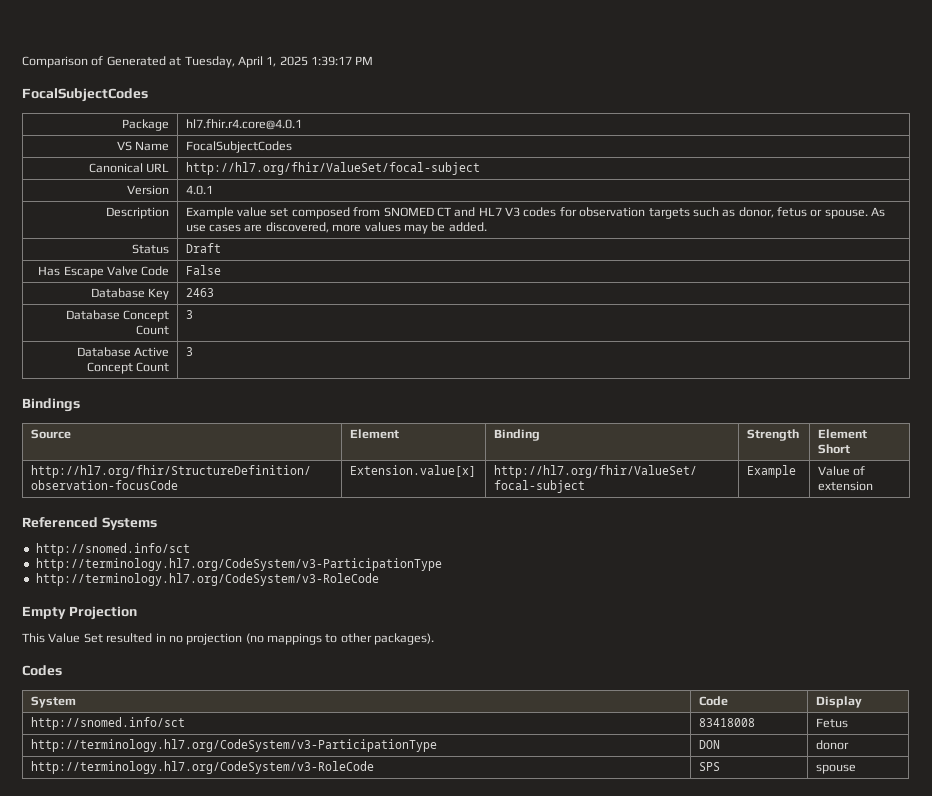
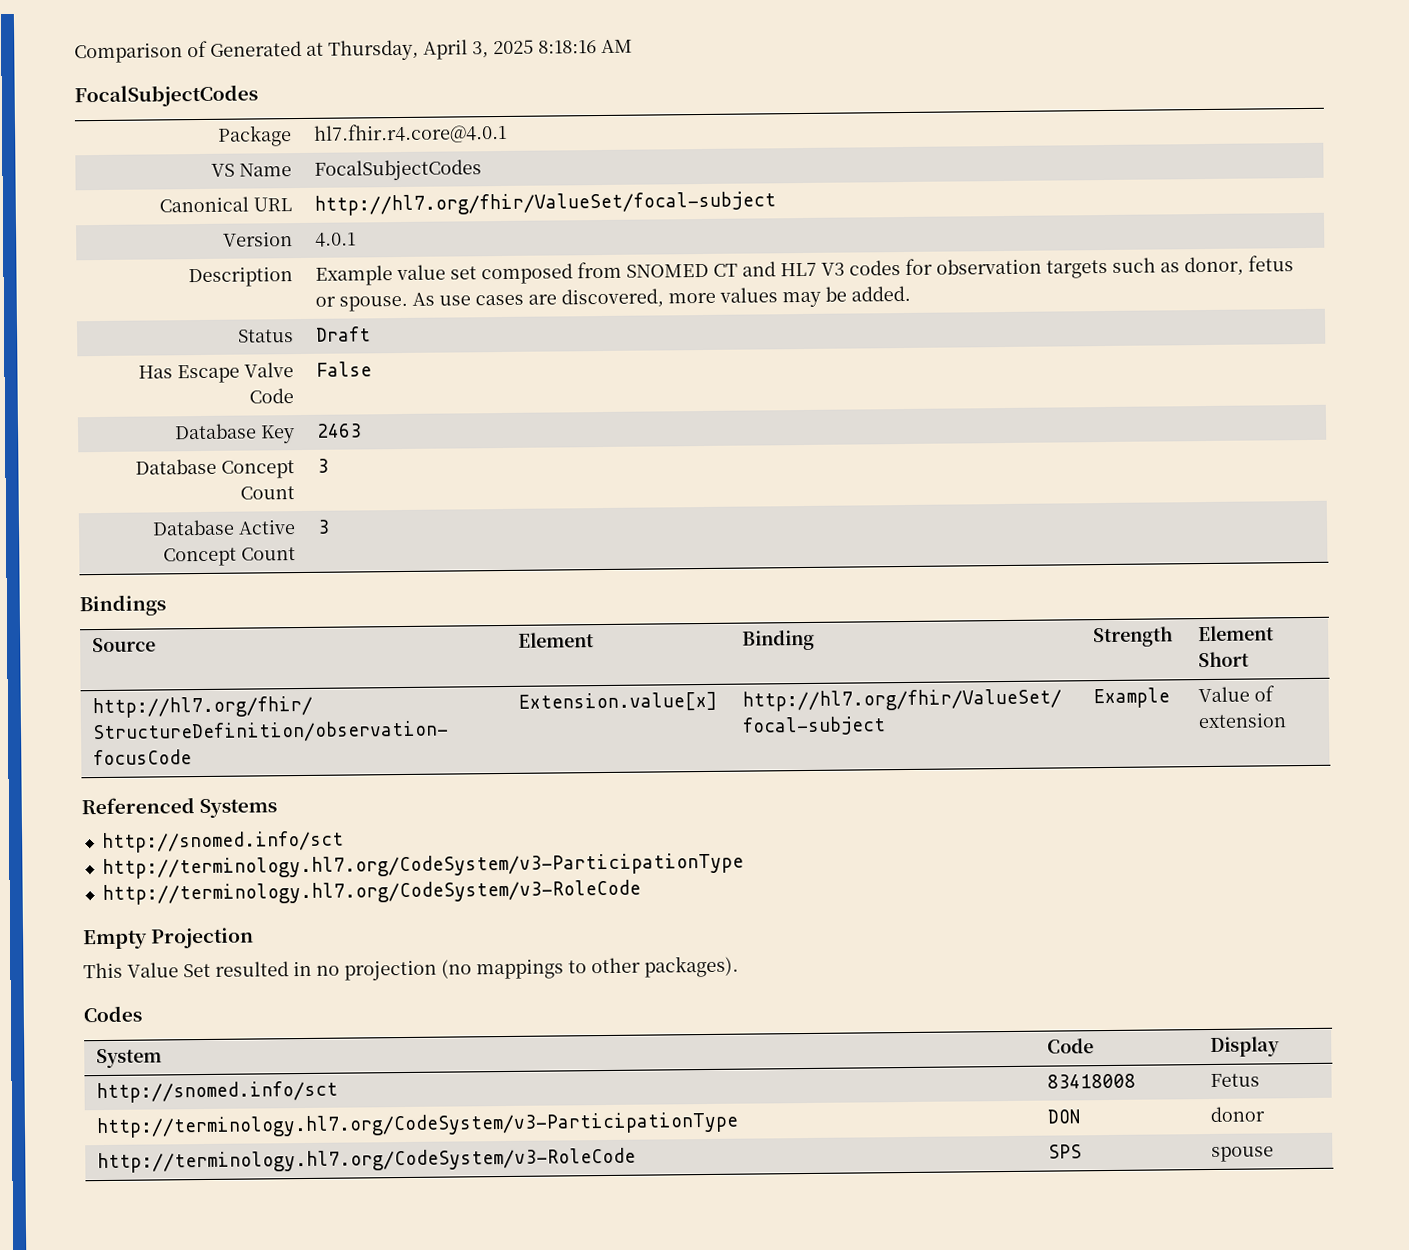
[184,56,374,68] Tuesday, April 1, 2025 1:39:17 PM -> [328,39,633,61] Thursday, April 3, 2025 8:18:16 AM

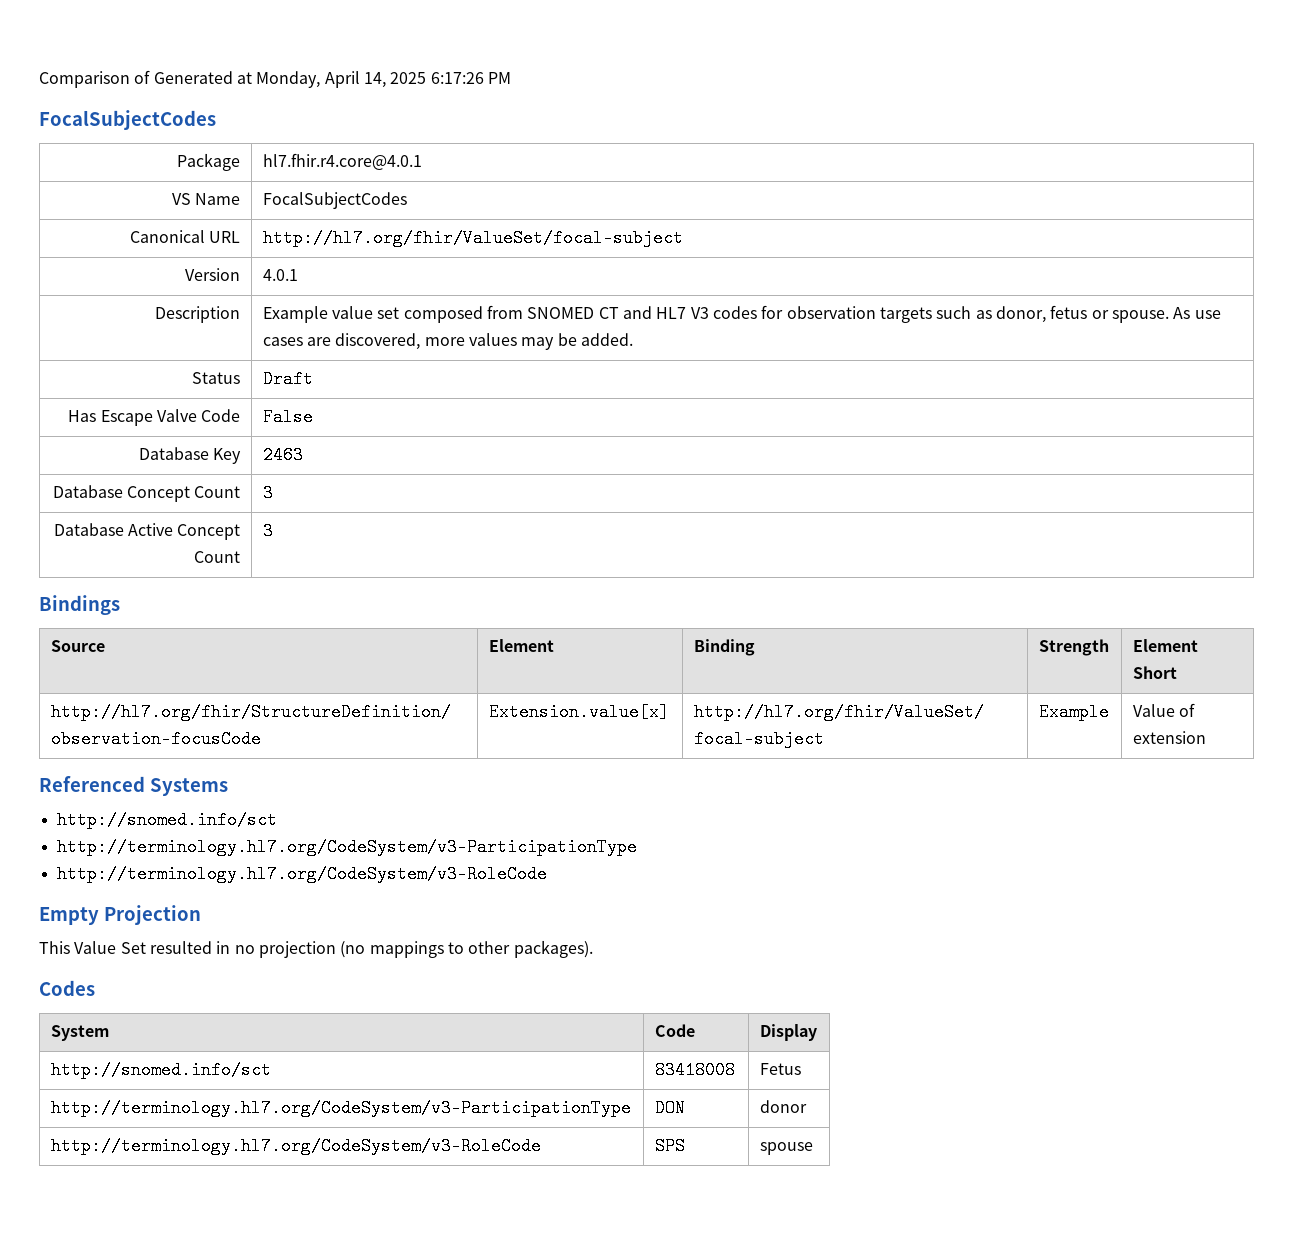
[328,39,633,61] Thursday, April 3, 2025 8:18:16 AM -> [256,71,511,88] Monday, April 14, 2025 6:17:26 PM

